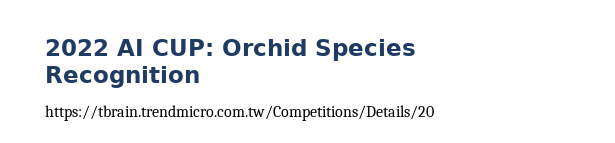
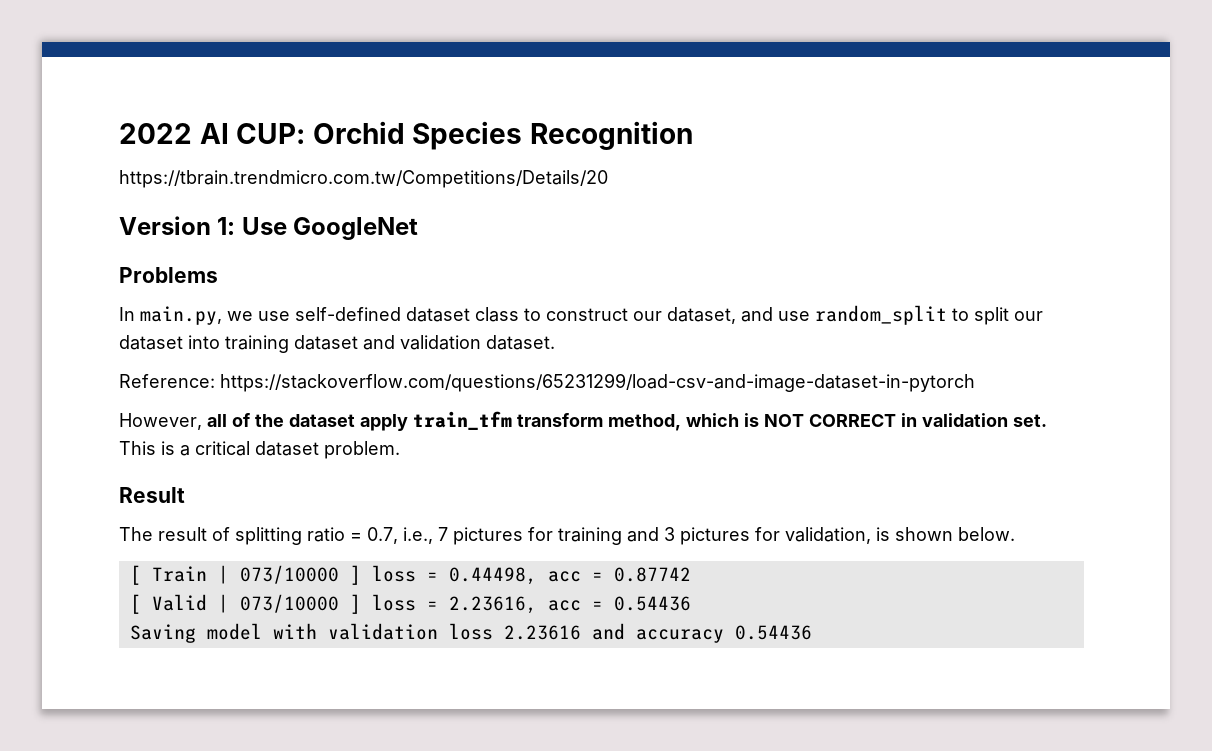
(434, 113) none -> [119,216,419,240] [119,267,218,283] [119,305,1043,325] [119,335,555,353] [119,373,975,392] [119,411,1047,431] [119,441,400,459] [119,487,185,503] [119,527,1015,545] [129,565,691,585] [129,594,691,614] [129,623,812,643] // Version 1: Use GoogleNet // Problems // In main.py, we use self-defined dataset class to construct our dataset, and use random_split to split our dataset into training dataset and validation dataset. // Reference: https://stackoverflow.com/questions/65231299/load-csv-and-image-dataset-in-pytorch // However, all of the dataset apply train_tfm transform method, which is NOT CORRECT in validation set. This is a critical dataset problem. // Result // The result of splitting ratio = 0.7, i.e., 7 pictures for training and 3 pictures for validation, is shown below. // [ Train | 073/10000 ] loss = 0.44498, acc = 0.87742 // [ Valid | 073/10000 ] loss = 2.23616, acc = 0.54436 // Saving model with validation loss 2.23616 and accuracy 0.54436

